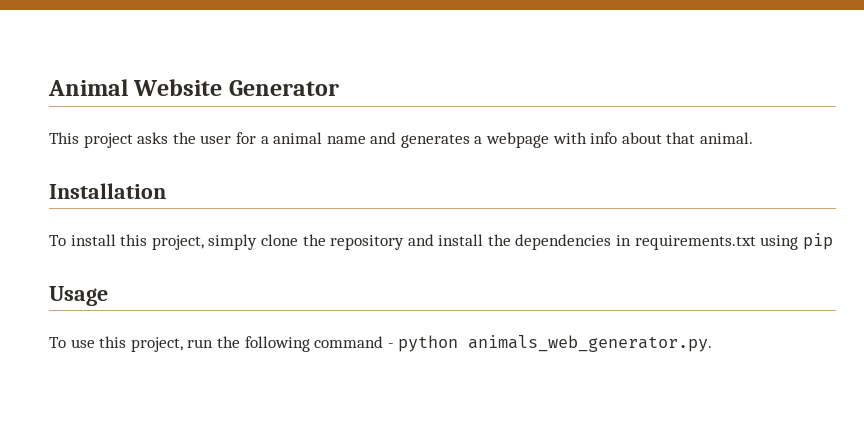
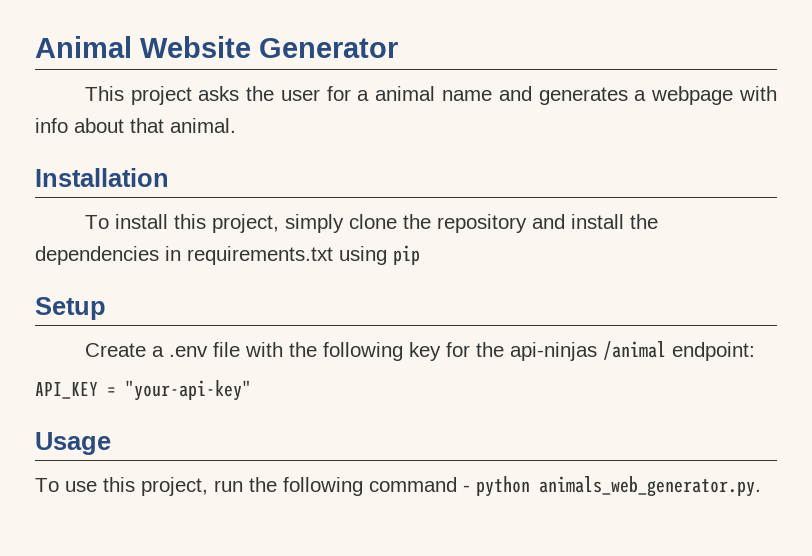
(833, 241) none -> [35,297,106,320] [84,341,755,361] [35,380,251,401] // Setup // Create a .env file with the following key for the api-ninjas /animal endpoint: // API_KEY = "your-api-key"

